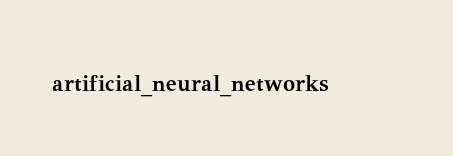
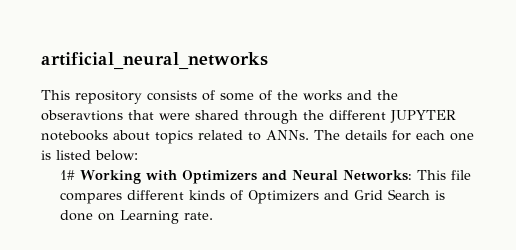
(329, 86) none -> [41,90,398,104] [41,110,456,124] [41,130,474,144] [41,150,138,161] [59,170,471,184] [59,189,445,204] [59,210,213,224] // This repository consists of some of the works and the obseravtions that were shared through the different JUPYTER notebooks about topics related to ANNs. The details for each one is listed below: // 1# Working with Optimizers and Neural Networks: This file compares different kinds of Optimizers and Grid Search is done on Learning rate.

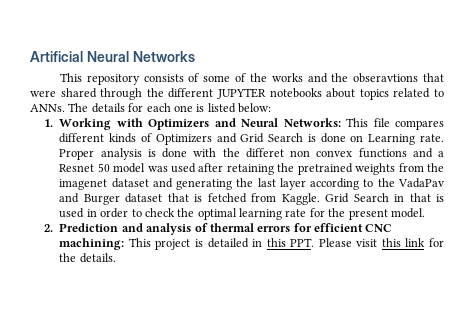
[41,52,268,70] artificial_neural_networks -> [30,51,195,62] Artificial Neural Networks
[59,170,75,180] 1# -> [44,119,54,127] 1.
(213, 216) none -> [59,148,445,160] [59,163,445,175] [59,178,446,190] [59,193,445,205] [59,208,425,220] [44,223,393,235] [59,238,445,250] [59,253,116,263] Proper analysis is done with the differet non convex functions and a Resnet 50 model was used after retaining the pretrained weights from the imagenet dataset and generating the last layer according to the VadaPav and Burger dataset that is fetched from Kaggle. Grid Search in that is used in order to check the optimal learning rate for the present model. // 2. Prediction and analysis of thermal errors for efficient CNC machining: This project is detailed in this PPT. Please visit this link for the details.

